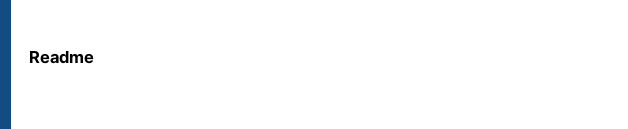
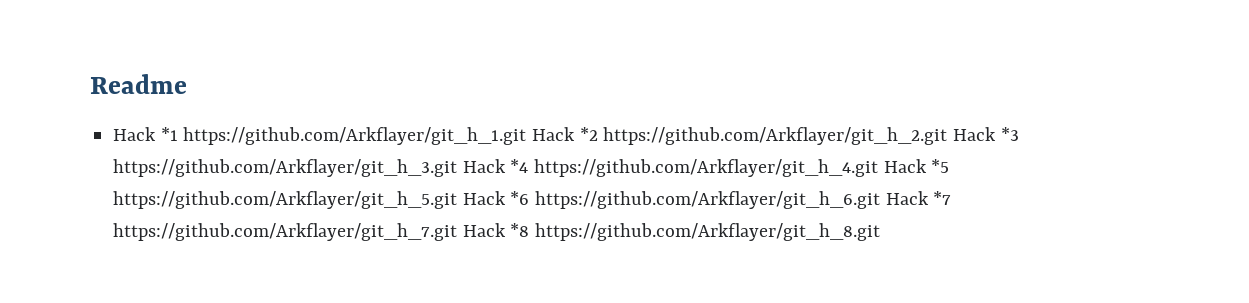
(94, 57) none -> [113,127,1019,145] [113,159,950,177] [113,191,952,209] [113,223,881,241] // Hack *1 https://github.com/Arkflayer/git_h_1.git Hack *2 https://github.com/Arkflayer/git_h_2.git Hack *3 https://github.com/Arkflayer/git_h_3.git Hack *4 https://github.com/Arkflayer/git_h_4.git Hack *5 https://github.com/Arkflayer/git_h_5.git Hack *6 https://github.com/Arkflayer/git_h_6.git Hack *7 https://github.com/Arkflayer/git_h_7.git Hack *8 https://github.com/Arkflayer/git_h_8.git

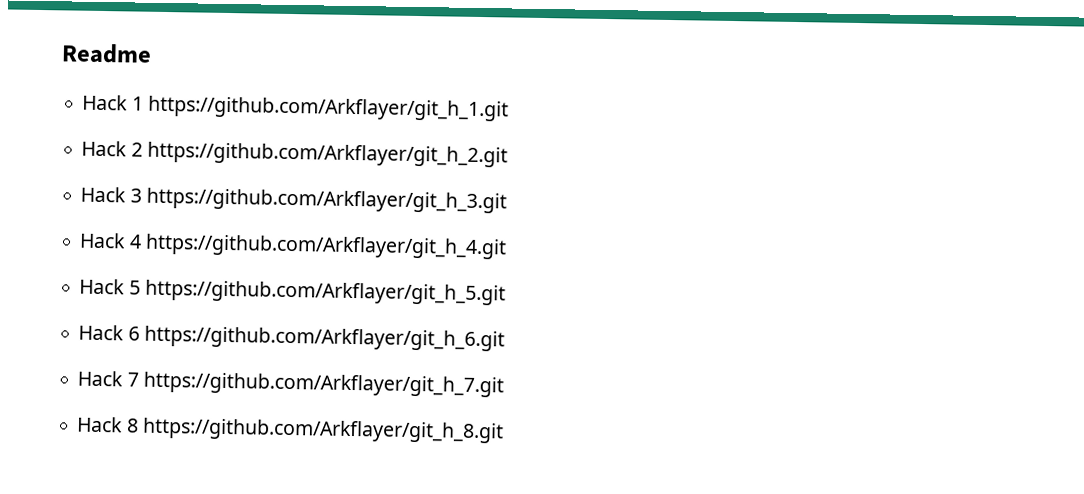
[160,127,178,141] *1 -> [131,96,144,111] 1
[532,127,598,141] Hack *2 -> [81,140,143,157] // Hack 2
[953,127,1019,141] Hack *3 -> [80,186,142,203] // Hack 3
[462,159,529,173] Hack *4 -> [79,232,142,249] // Hack 4
[883,159,950,173] Hack *5 -> [79,278,141,295] // Hack 5
[462,191,530,205] Hack *6 -> [78,324,140,341] // Hack 6
[885,191,952,205] Hack *7 -> [77,370,139,387] // Hack 7
[462,223,530,237] Hack *8 -> [77,416,139,433] // Hack 8

